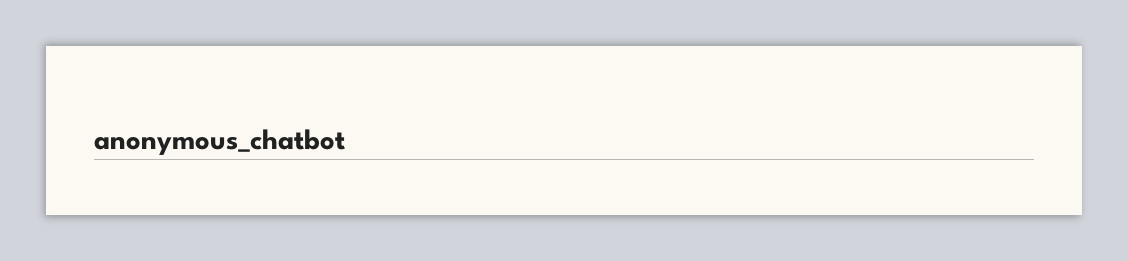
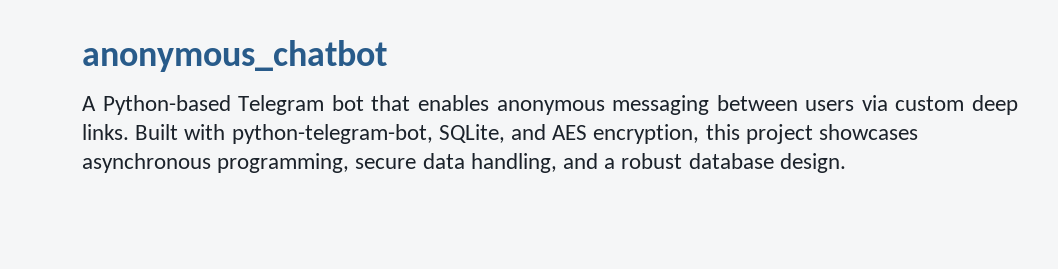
(345, 142) none -> [82,95,1019,115] [82,124,919,144] [82,153,846,173] // A Python-based Telegram bot that enables anonymous messaging between users via custom deep links. Built with python-telegram-bot, SQLite, and AES encryption, this project showcases asynchronous programming, secure data handling, and a robust database design.

